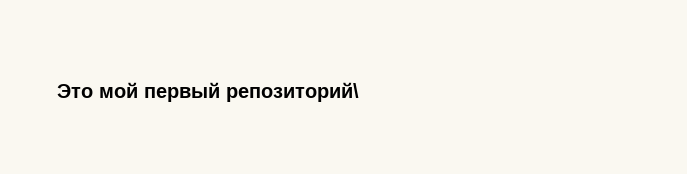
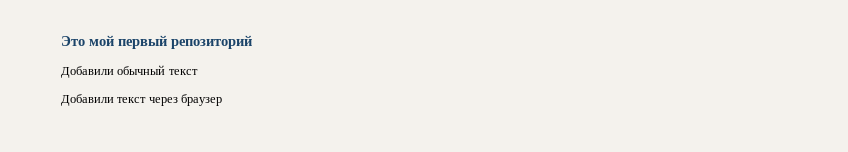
[226,82,359,102] репозиторий\ -> [171,35,252,49] [61,65,198,78] [61,94,223,106] репозиторий // Добавили обычный текст // Добавили текст через браузер

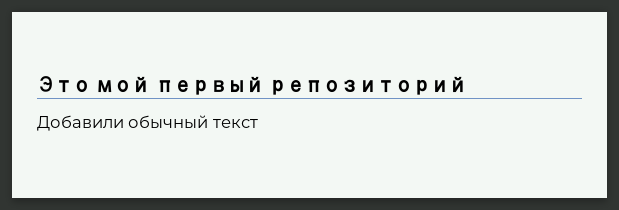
[61,94,223,106] // Добавили текст через браузер -> (258, 123) none

